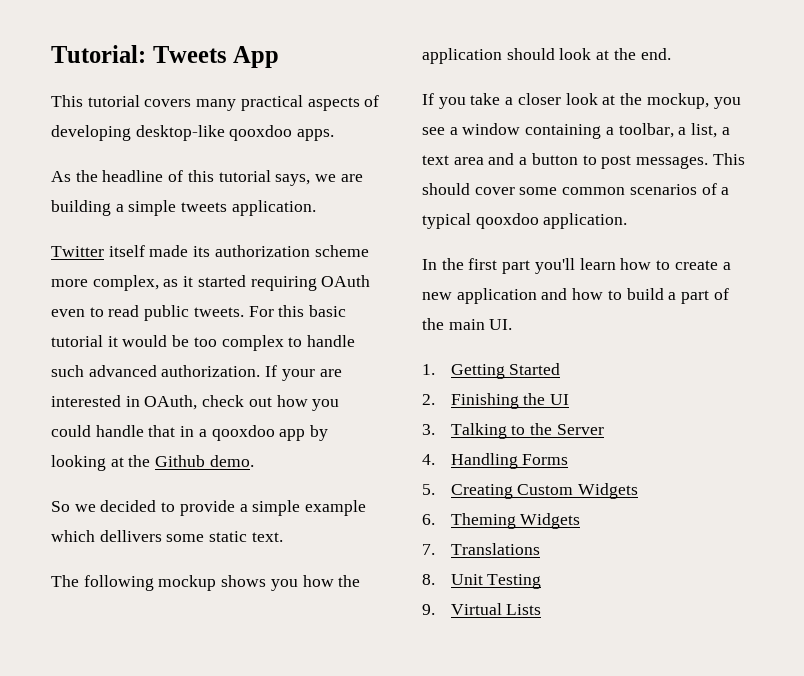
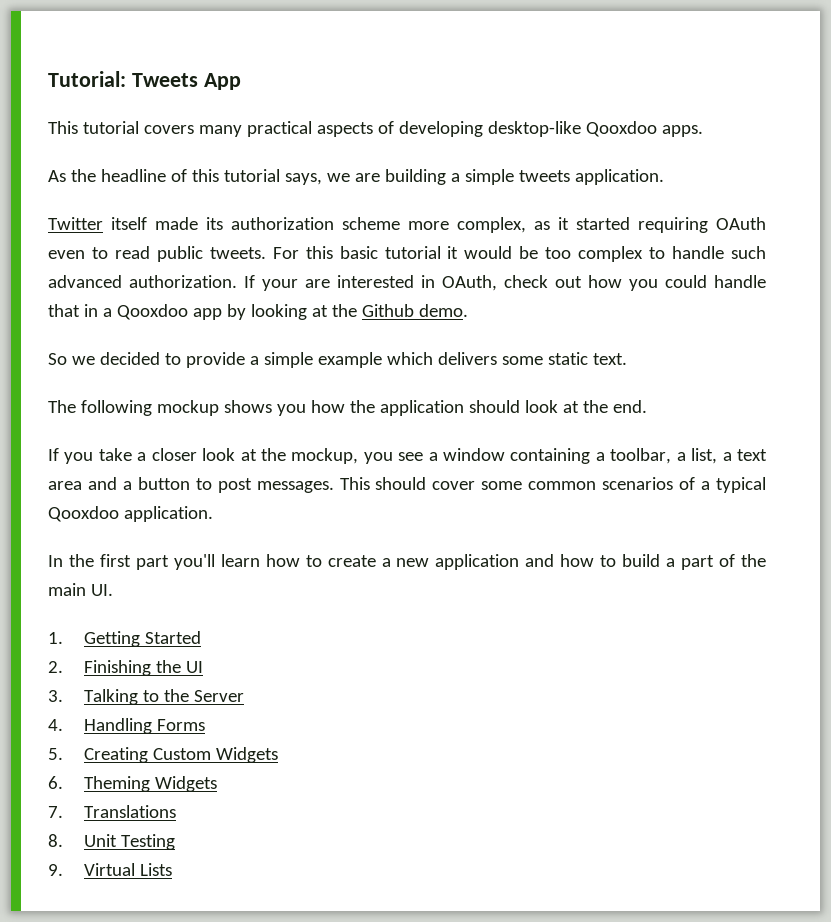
[229,125,293,141] qooxdoo -> [585,121,657,137] Qooxdoo
[211,425,275,441] qooxdoo -> [116,304,188,320] Qooxdoo
[99,530,162,542] dellivers -> [437,352,497,365] delivers
[475,213,539,229] qooxdoo -> [48,506,119,522] Qooxdoo

